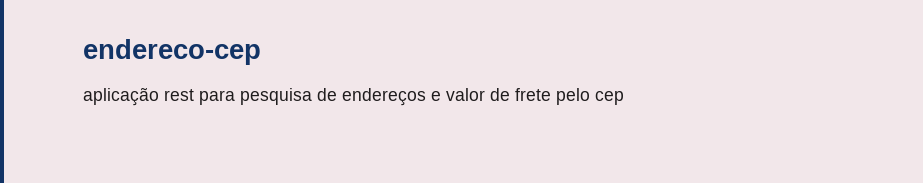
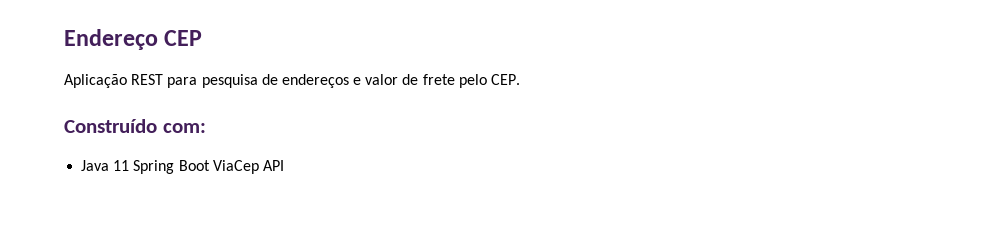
[83,39,261,65] [83,87,194,106] endereco-cep // aplicação rest -> [64,29,203,50] [64,74,164,88] Endereço CEP // Aplicação REST
[595,91,624,105] cep -> [491,74,521,85] [64,119,206,133] [81,160,284,174] CEP. // Construído com: // Java 11 Spring Boot ViaCep API

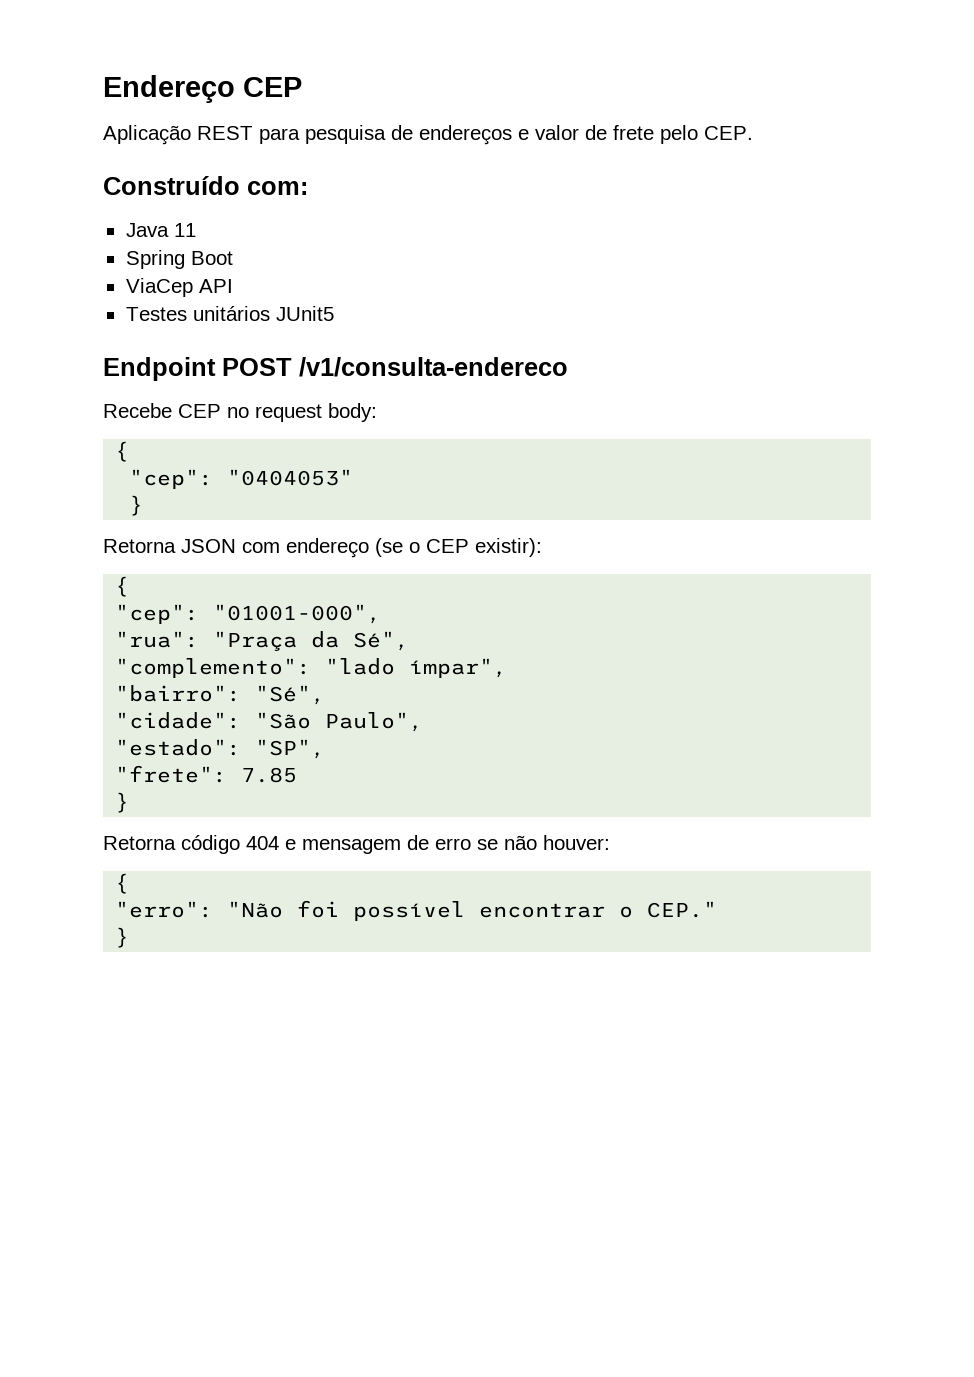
(130, 165) none -> (196, 230) //
(210, 165) none -> (233, 258) //
(284, 165) none -> [125,306,334,321] [103,357,568,381] [103,403,377,422] [115,441,130,462] [129,469,354,489] [129,495,144,516] [103,538,542,558] [115,576,130,597] [115,604,382,624] [115,631,410,651] [115,658,508,678] [115,685,326,705] [115,712,424,732] [115,739,326,759] [115,765,298,783] [115,792,130,813] [103,835,610,854] [115,873,130,894] [115,900,718,921] [115,927,130,948] // Testes unitários JUnit5 // Endpoint POST /v1/consulta-endereco // Recebe CEP no request body: // { // "cep": "0404053" // } // Retorna JSON com endereço (se o CEP existir): // { // "cep": "01001-000", // "rua": "Praça da Sé", // "complemento": "lado ímpar", // "bairro": "Sé", // "cidade": "São Paulo", // "estado": "SP", // "frete": 7.85 // } // Retorna código 404 e mensagem de erro se não houver: // { // "erro": "Não foi possível encontrar o CEP." // }

